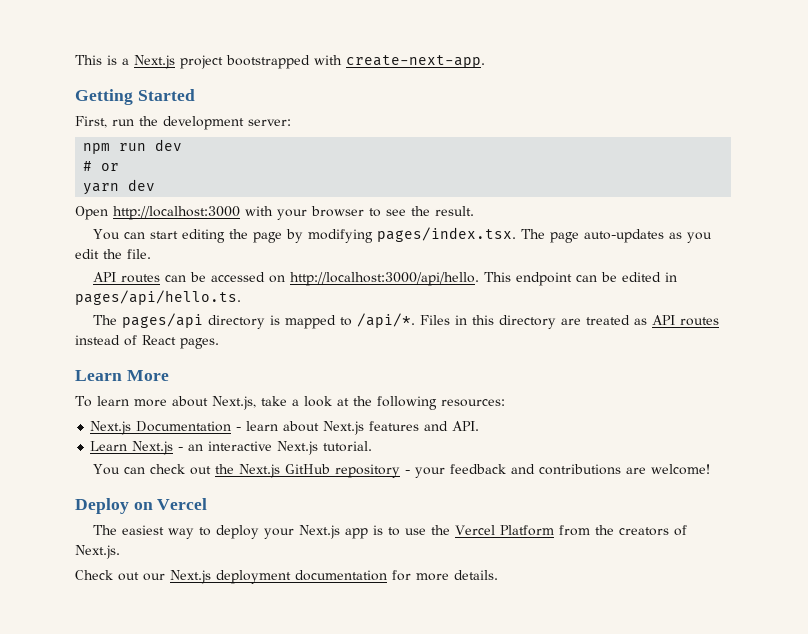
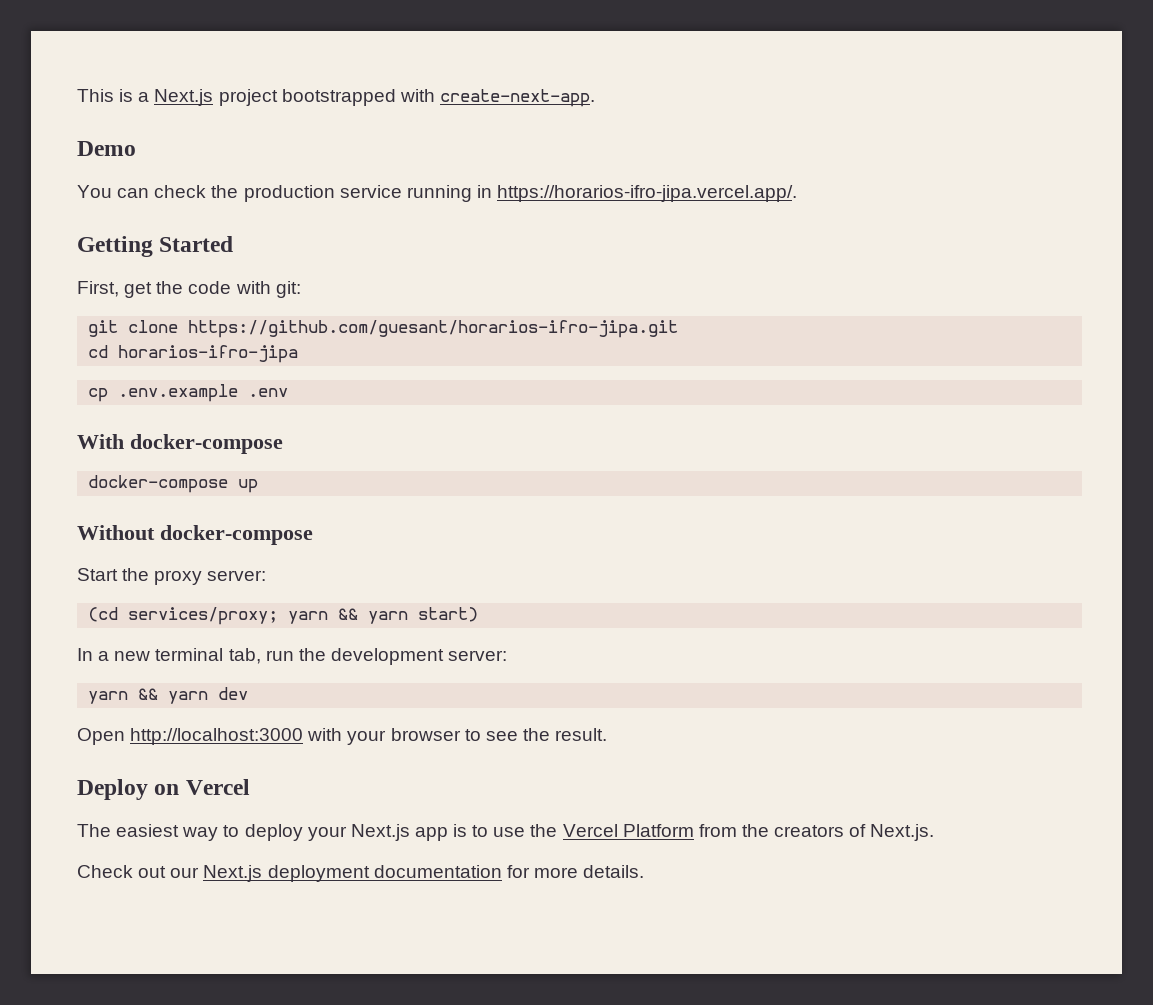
[75,89,195,105] [75,116,107,128] Getting Started // First, -> [77,141,136,156] [77,185,798,202] [77,236,234,257] [77,281,301,298] [88,320,679,338] [88,345,299,363] [88,384,289,402] [77,434,283,454] [88,475,259,493] [77,525,313,545] [77,568,267,585] [88,607,479,625] [77,648,261,664] Demo // You can check the production service running in https://horarios-ifro-jipa.vercel.app/. // Getting Started // First, get the code with git: // git clone https://github.com/guesant/horarios-ifro-jipa.git // cd horarios-ifro-jipa // cp .env.example .env // With docker-compose // docker-compose up // Without docker-compose // Start the proxy server: // (cd services/proxy; yarn && yarn start) // In a new terminal tab,
[83,139,183,154] [83,161,120,171] npm run dev // # or // -> [88,688,159,704] yarn &&
[93,227,713,243] [75,249,151,259] [93,272,678,286] [75,290,241,305] [93,313,720,329] [75,335,219,349] [75,370,169,381] [75,396,505,410] [90,421,480,435] [90,441,373,455] [93,464,711,478] // You can start editing the page by modifying pages/index.tsx. The page auto-updates as you edit the file. // API routes can be accessed on http://localhost:3000/api/hello. This endpoint can be edited in pages/api/hello.ts. // The pages/api directory is mapped to /api/*. Files in this directory are treated as API routes instead of React pages. // Learn More // To learn more about Next.js, take a look at the following resources: // Next.js Documentation - learn about Next.js features and API. // Learn Next.js - an interactive Next.js tutorial. // You can check out the Next.js GitHub repository - your feedback and contributions are welcome! -> (608, 734) none

